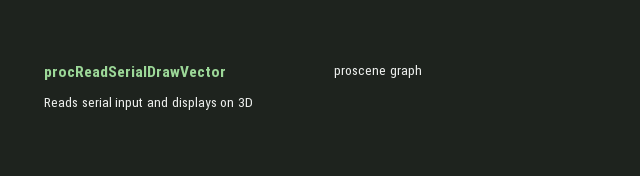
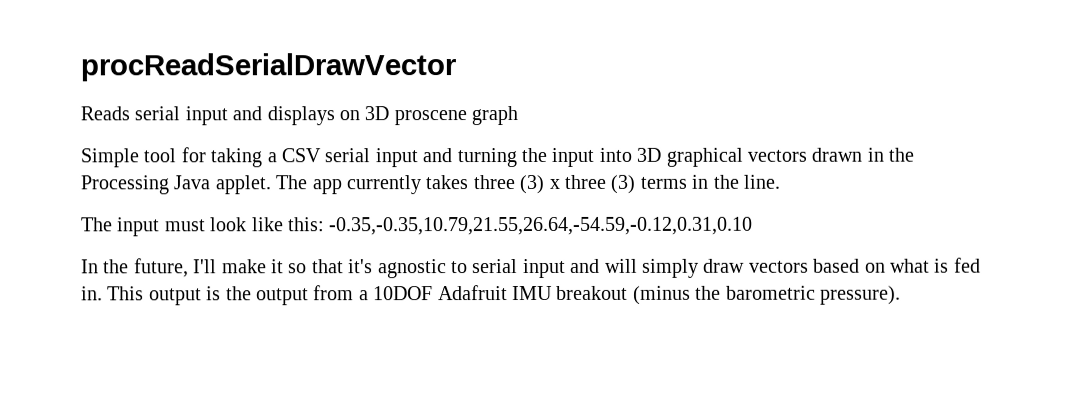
(422, 71) none -> [80,147,915,168] [80,174,780,195] [81,216,754,237] [81,257,981,279] [81,285,901,306] // Simple tool for taking a CSV serial input and turning the input into 3D graphical vectors drawn in the Processing Java applet. The app currently takes three (3) x three (3) terms in the line. // The input must look like this: -0.35,-0.35,10.79,21.55,26.64,-54.59,-0.12,0.31,0.10 // In the future, I'll make it so that it's agnostic to serial input and will simply draw vectors based on what is fed in. This output is the output from a 10DOF Adafruit IMU breakout (minus the barometric pressure).

